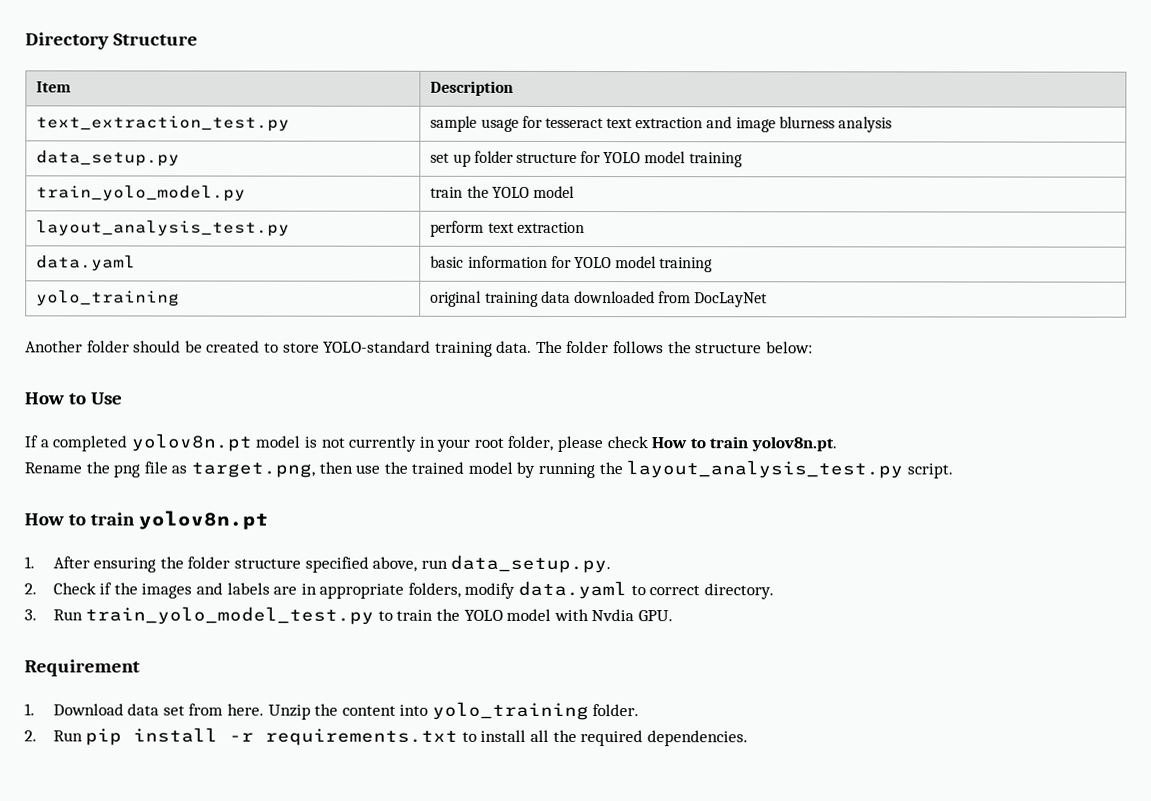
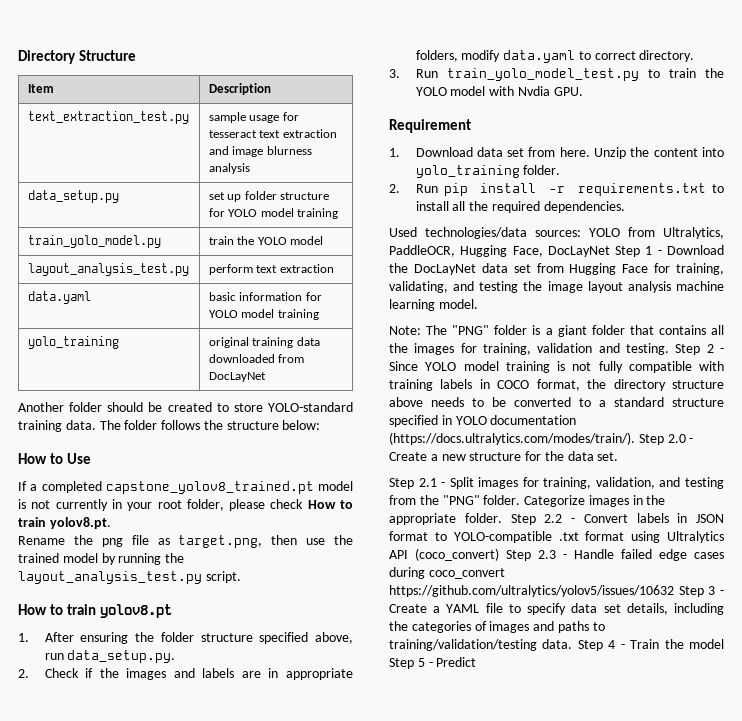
[130,433,252,452] yolov8n.pt -> [105,481,314,494] capstone_yolov8_trained.pt
[751,436,838,452] yolov8n.pt. -> [49,517,111,529] yolov8.pt.
[137,510,269,530] yolov8n.pt -> [100,604,173,618] yolov8.pt
(748, 738) none -> [389,227,724,239] [389,245,724,257] [389,263,724,275] [389,281,724,293] [389,299,478,311] [389,325,724,337] [389,343,724,355] [389,361,724,373] [389,379,724,391] [389,397,724,407] [389,415,577,427] [389,432,694,445] [389,451,619,461] [389,477,724,489] [389,495,666,507] [389,513,724,525] [389,531,724,543] [389,548,724,561] [389,567,505,579] [389,585,724,597] [389,603,724,615] [389,621,605,633] [389,639,725,651] [389,657,477,669] // Used technologies/data sources: YOLO from Ultralytics, PaddleOCR, Hugging Face, DocLayNet Step 1 - Download the DocLayNet data set from Hugging Face for training, validating, and testing the image layout analysis machine learning model. // Note: The "PNG" folder is a giant folder that contains all the images for training, validation and testing. Step 2 - Since YOLO model training is not fully compatible with training labels in COCO format, the directory structure above needs to be converted to a standard structure specified in YOLO documentation (https://docs.ultralytics.com/modes/train/). Step 2.0 - Create a new structure for the data set. // Step 2.1 - Split images for training, validation, and testing from the "PNG" folder. Categorize images in the appropriate folder. Step 2.2 - Convert labels in JSON format to YOLO-compatible .txt format using Ultralytics API (coco_convert) Step 2.3 - Handle failed edge cases during coco_convert https://github.com/ultralytics/yolov5/issues/10632 Step 3 - Create a YAML file to specify data set details, including the categories of images and paths to training/validation/testing data. Step 4 - Train the model Step 5 - Predict

